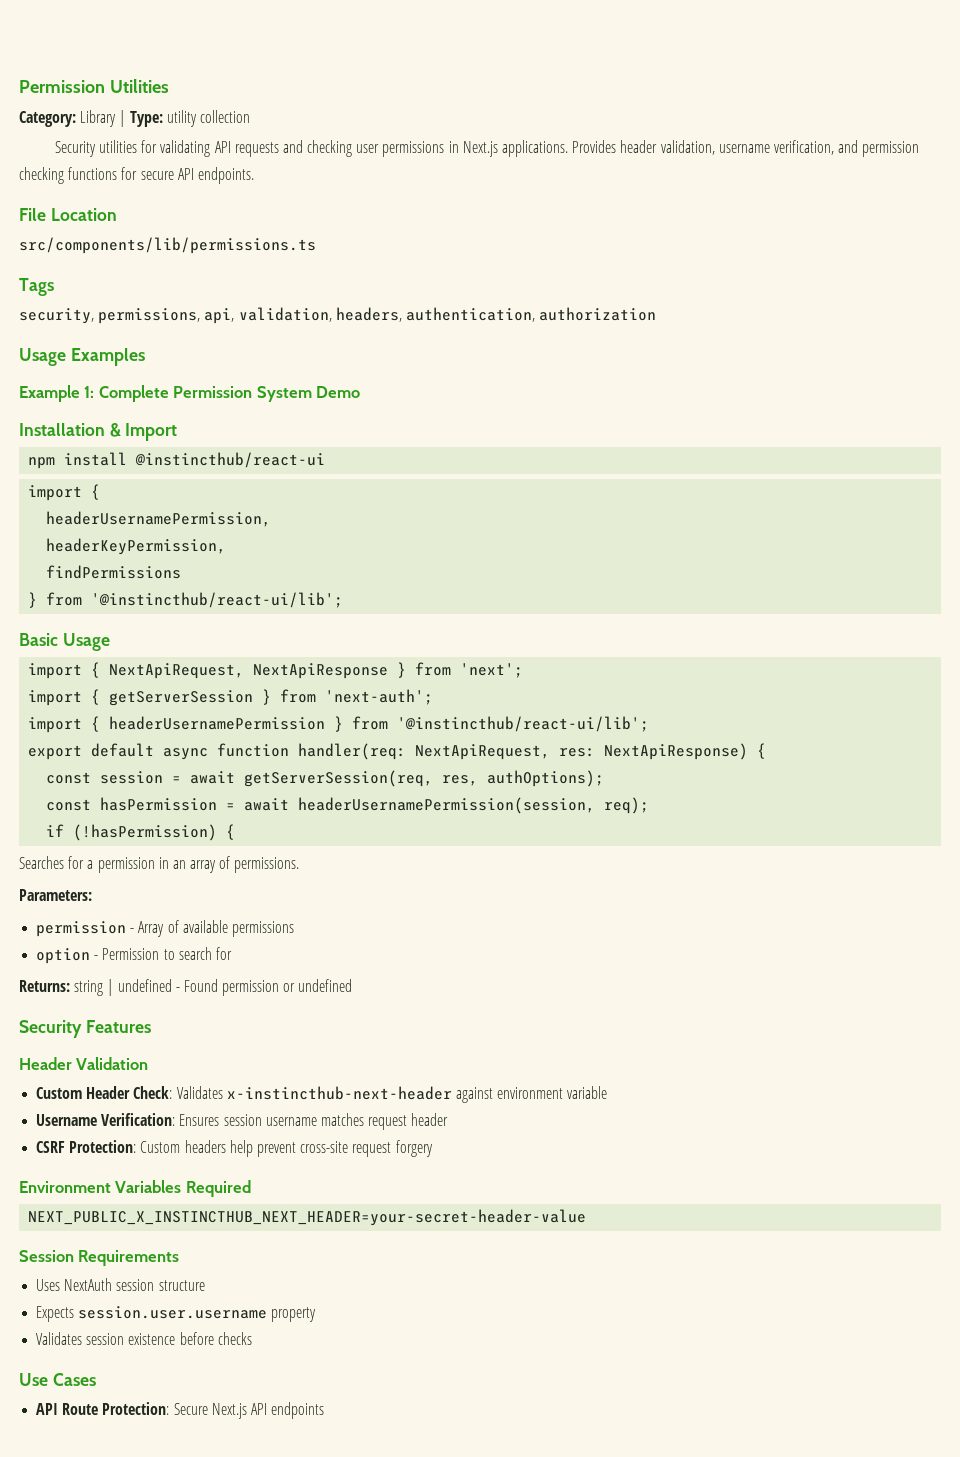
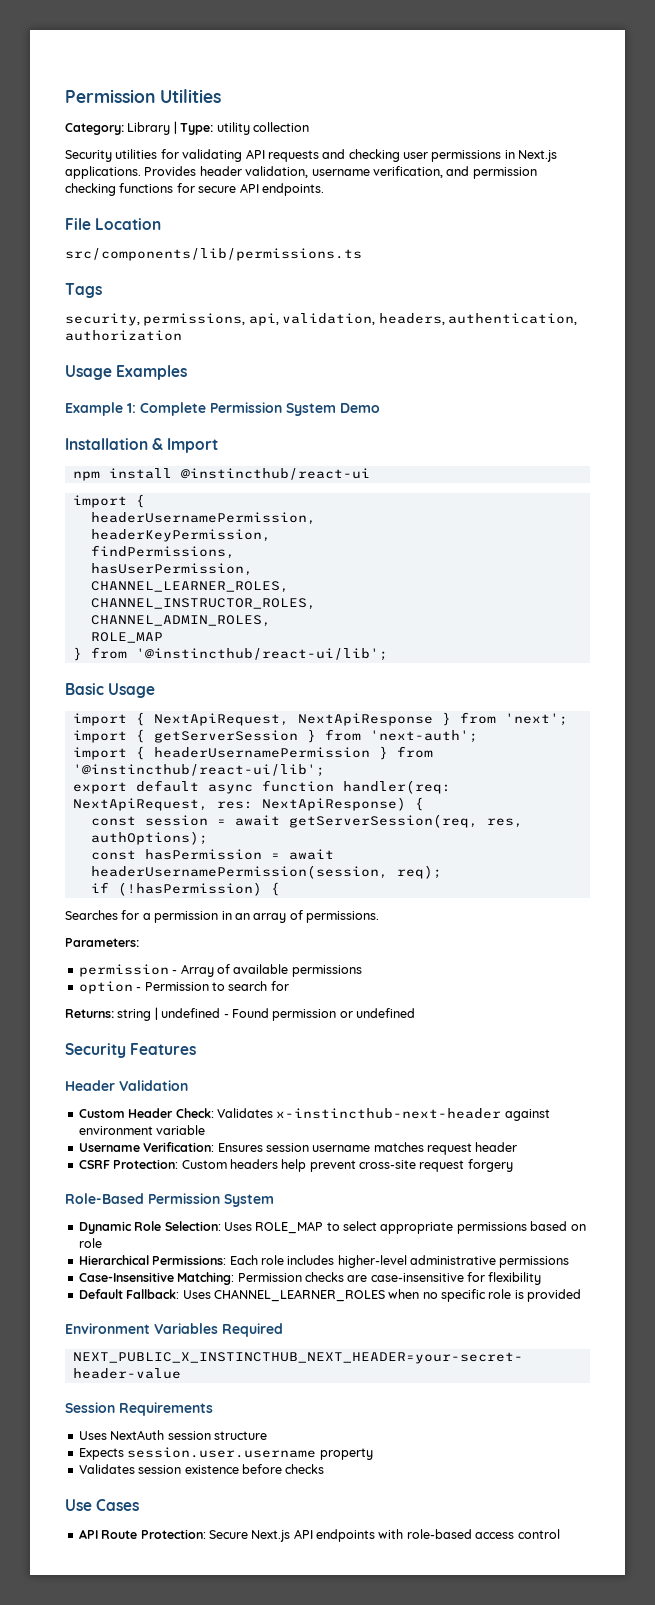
[46,565,182,579] findPermissions -> [90,545,235,559] [90,563,253,576] [90,581,289,593] [90,598,316,610] [90,615,271,627] [90,632,163,643] findPermissions, // hasUserPermission, // CHANNEL_LEARNER_ROLES, // CHANNEL_INSTRUCTOR_ROLES, // CHANNEL_ADMIN_ROLES, // ROLE_MAP
(433, 1148) none -> [65,1193,274,1207] [78,1221,586,1234] [78,1238,102,1248] [78,1255,570,1268] [78,1272,542,1285] [78,1289,582,1302] // Role-Based Permission System // Dynamic Role Selection: Uses ROLE_MAP to select appropriate permissions based on role // Hierarchical Permissions: Each role includes higher-level administrative permissions // Case-Insensitive Matching: Permission checks are case-insensitive for flexibility // Default Fallback: Uses CHANNEL_LEARNER_ROLES when no specific role is provided
(325, 1410) none -> [378,1529,560,1539] with role-based access control

